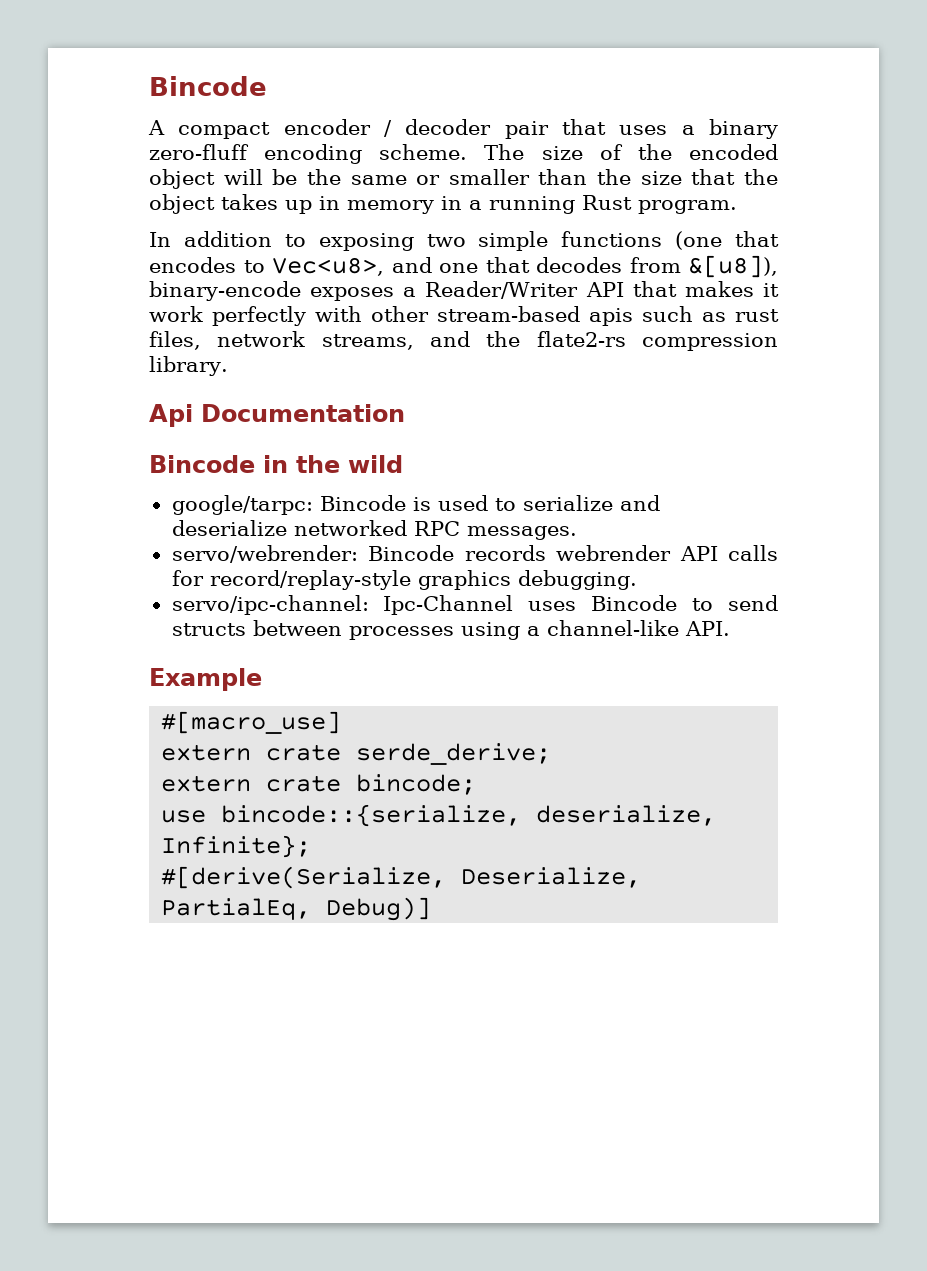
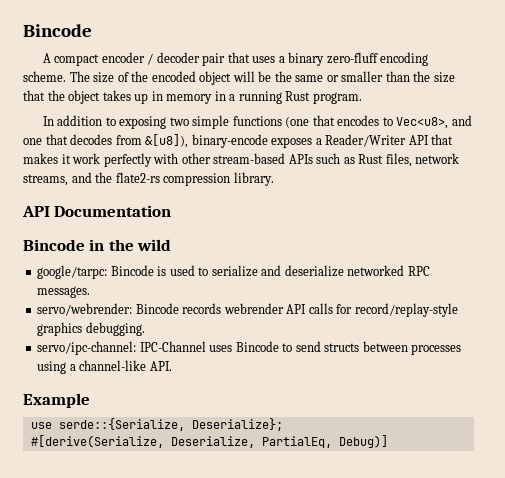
[589,308,633,326] apis -> [288,154,313,164] APIs
[735,309,779,322] rust -> [358,154,384,164] Rust
[149,404,193,427] Api -> [22,206,50,217] API
[383,595,514,615] Ipc-Channel -> [139,341,206,352] IPC-Channel
[161,711,342,734] [161,743,552,765] [161,774,477,795] [161,804,717,827] [161,835,312,858] #[macro_use] // extern crate serde_derive; // extern crate bincode; // use bincode::{serialize, deserialize, Infinite}; -> [30,418,283,431] use serde::{Serialize, Deserialize};

